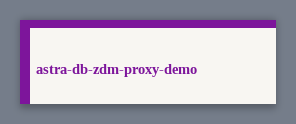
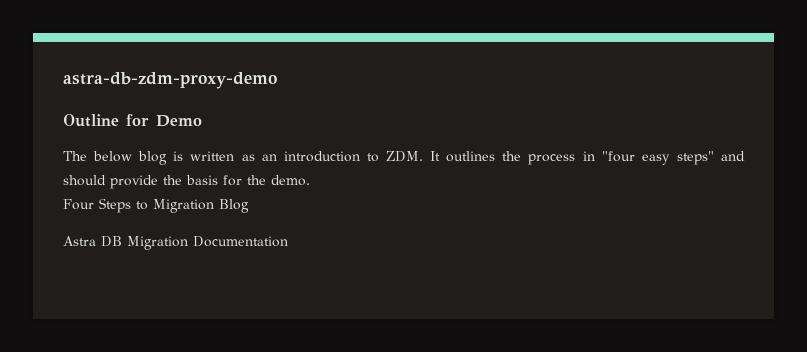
(197, 70) none -> [63,114,202,127] [63,151,745,165] [63,175,310,189] [63,198,249,213] [63,236,288,250] // Outline for Demo // The below blog is written as an introduction to ZDM. It outlines the process in "four easy steps" and should provide the basis for the demo. // Four Steps to Migration Blog // Astra DB Migration Documentation

